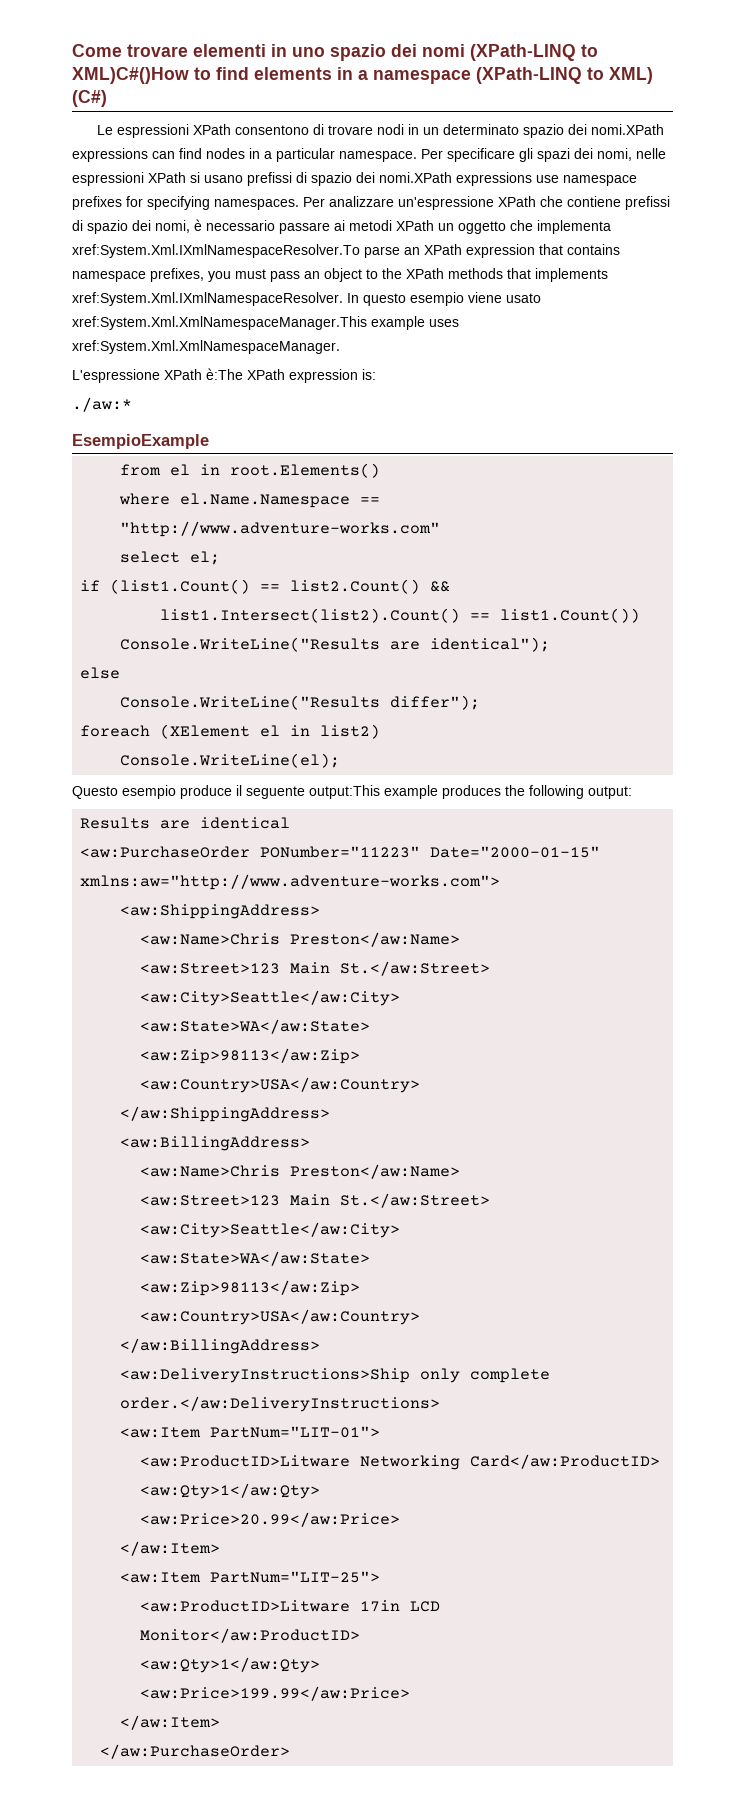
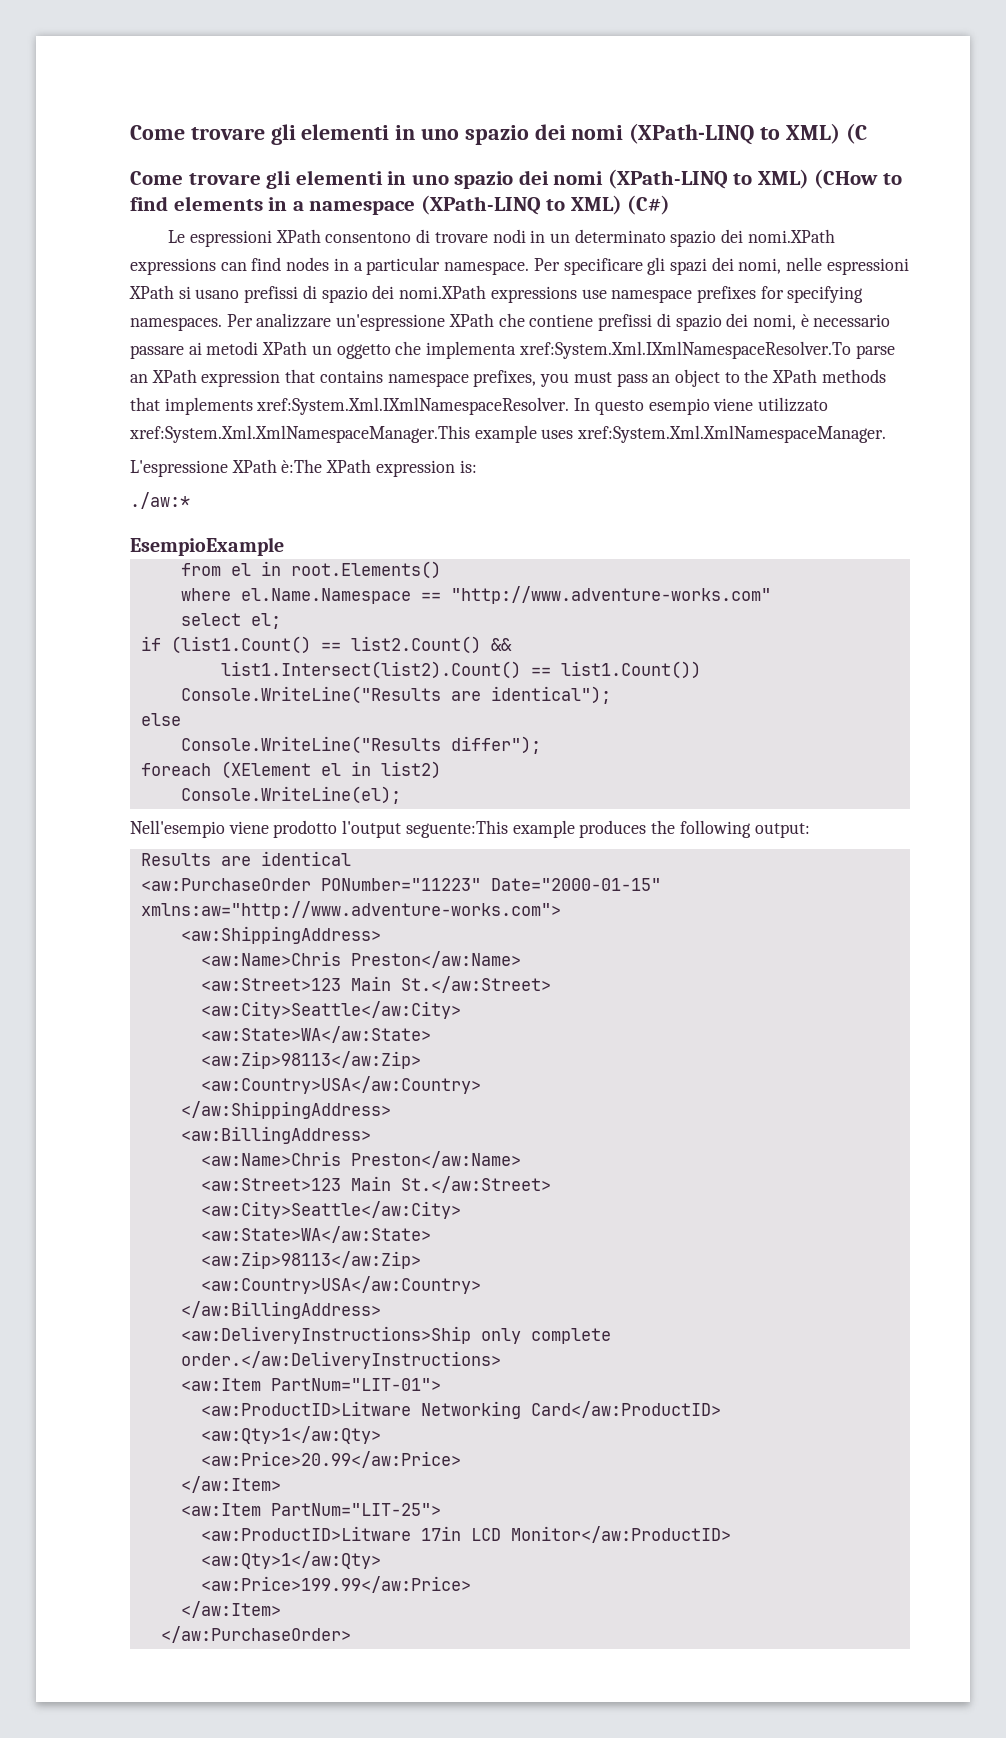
[72,44,598,61] [72,67,189,84] Come trovare elementi in uno spazio dei nomi (XPath-LINQ to XML)C#()How -> [130,123,867,145] [130,169,879,189] Come trovare gli elementi in uno spazio dei nomi (XPath-LINQ to XML) (C // Come trovare gli elementi in uno spazio dei nomi (XPath-LINQ to XML) (CHow
[506,293,541,303] usato -> [758,397,829,412] utilizzato
[72,785,380,799] Questo esempio produce il seguente output:This -> [130,820,508,838] Nell'esempio viene prodotto l'output seguente:This

